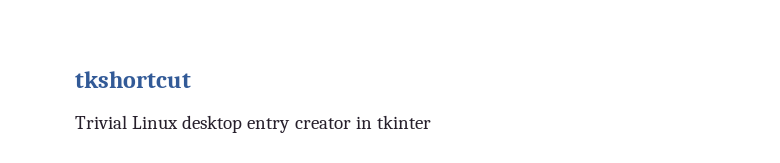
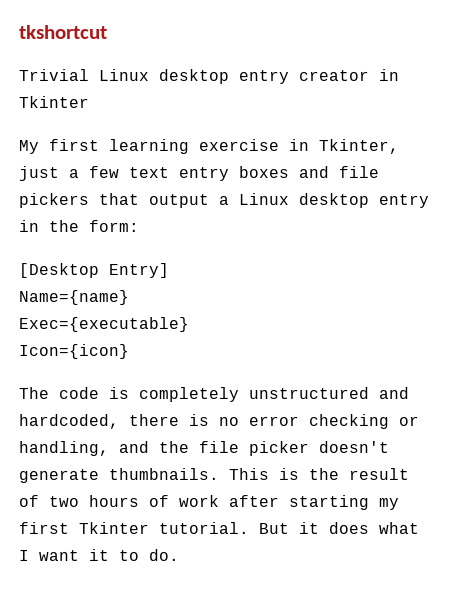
[376,115,431,129] tkinter -> [19,96,89,108] [19,139,399,154] [19,166,379,181] [19,193,429,208] [19,220,139,232] [19,263,169,278] [19,290,129,305] [19,317,189,332] [19,344,129,359] [19,387,409,402] [19,414,419,429] [19,441,389,456] [19,468,409,483] [19,495,399,510] [19,522,419,534] [19,549,179,561] Tkinter // My first learning exercise in Tkinter, just a few text entry boxes and file pickers that output a Linux desktop entry in the form: // [Desktop Entry] // Name={name} // Exec={executable} // Icon={icon} // The code is completely unstructured and hardcoded, there is no error checking or handling, and the file picker doesn't generate thumbnails. This is the result of two hours of work after starting my first Tkinter tutorial. But it does what I want it to do.

